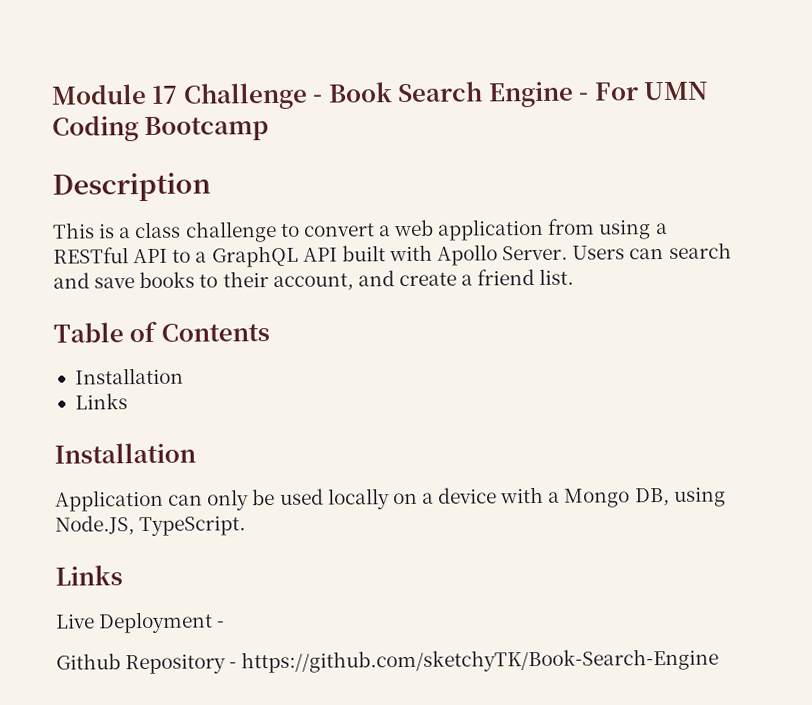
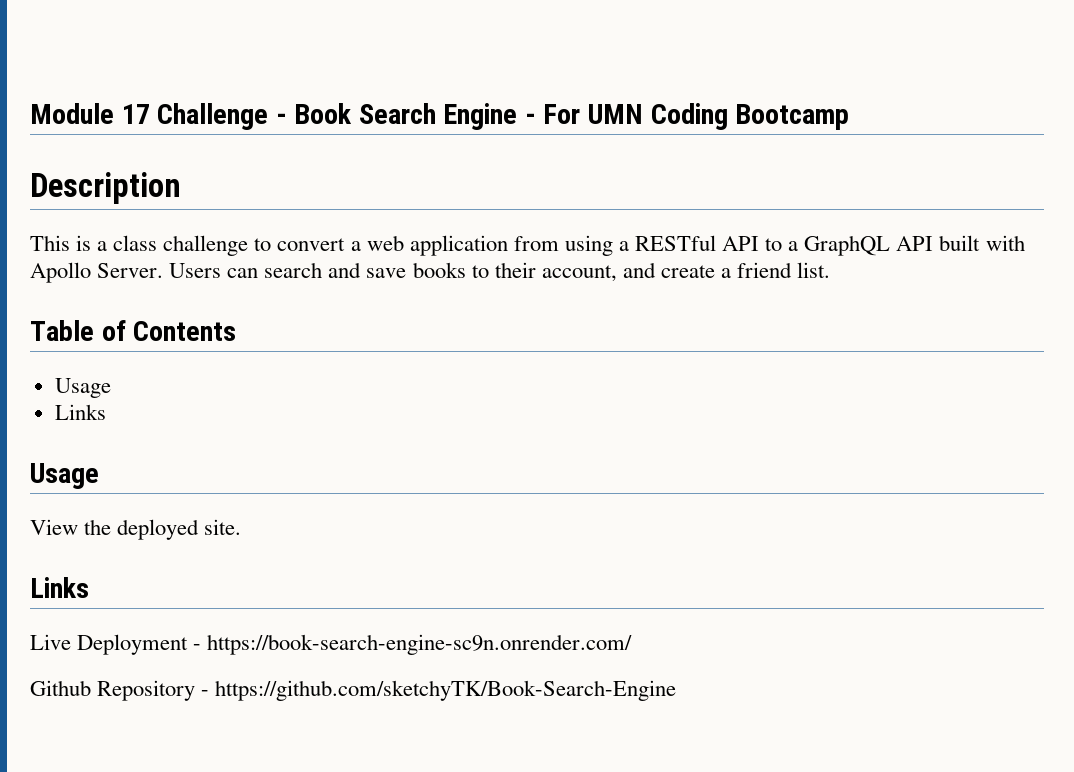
[74,367,184,385] [74,393,128,410] [54,442,196,464] [55,486,726,512] [55,515,247,537] Installation // Links // Installation // Application can only be used locally on a device with a Mongo DB, using Node.JS, TypeScript. -> [54,378,111,398] [54,404,106,420] [30,463,99,489] [30,519,242,540] Usage // Links // Usage // View the deployed site.
(226, 624) none -> [207,634,633,655] https://book-search-engine-sc9n.onrender.com/

